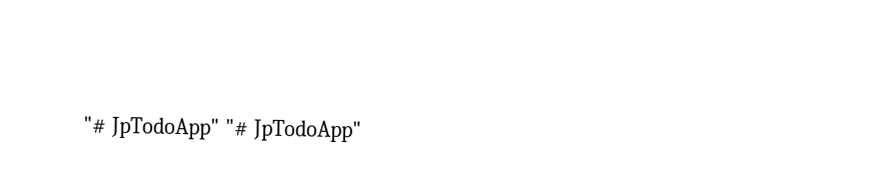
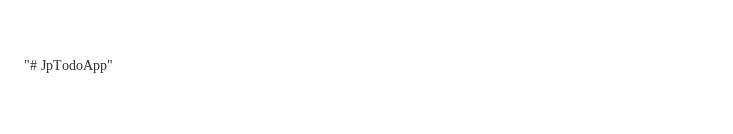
[83,116,362,143] "# JpTodoApp" "# JpTodoApp" -> [24,60,113,73] "# JpTodoApp"

